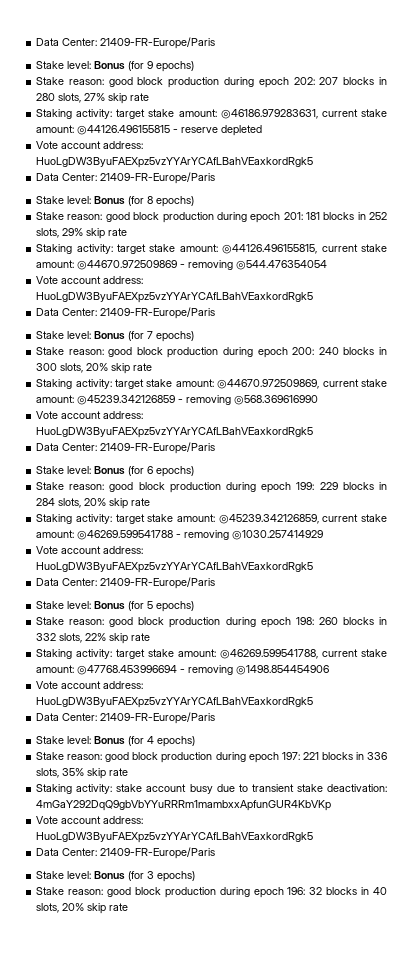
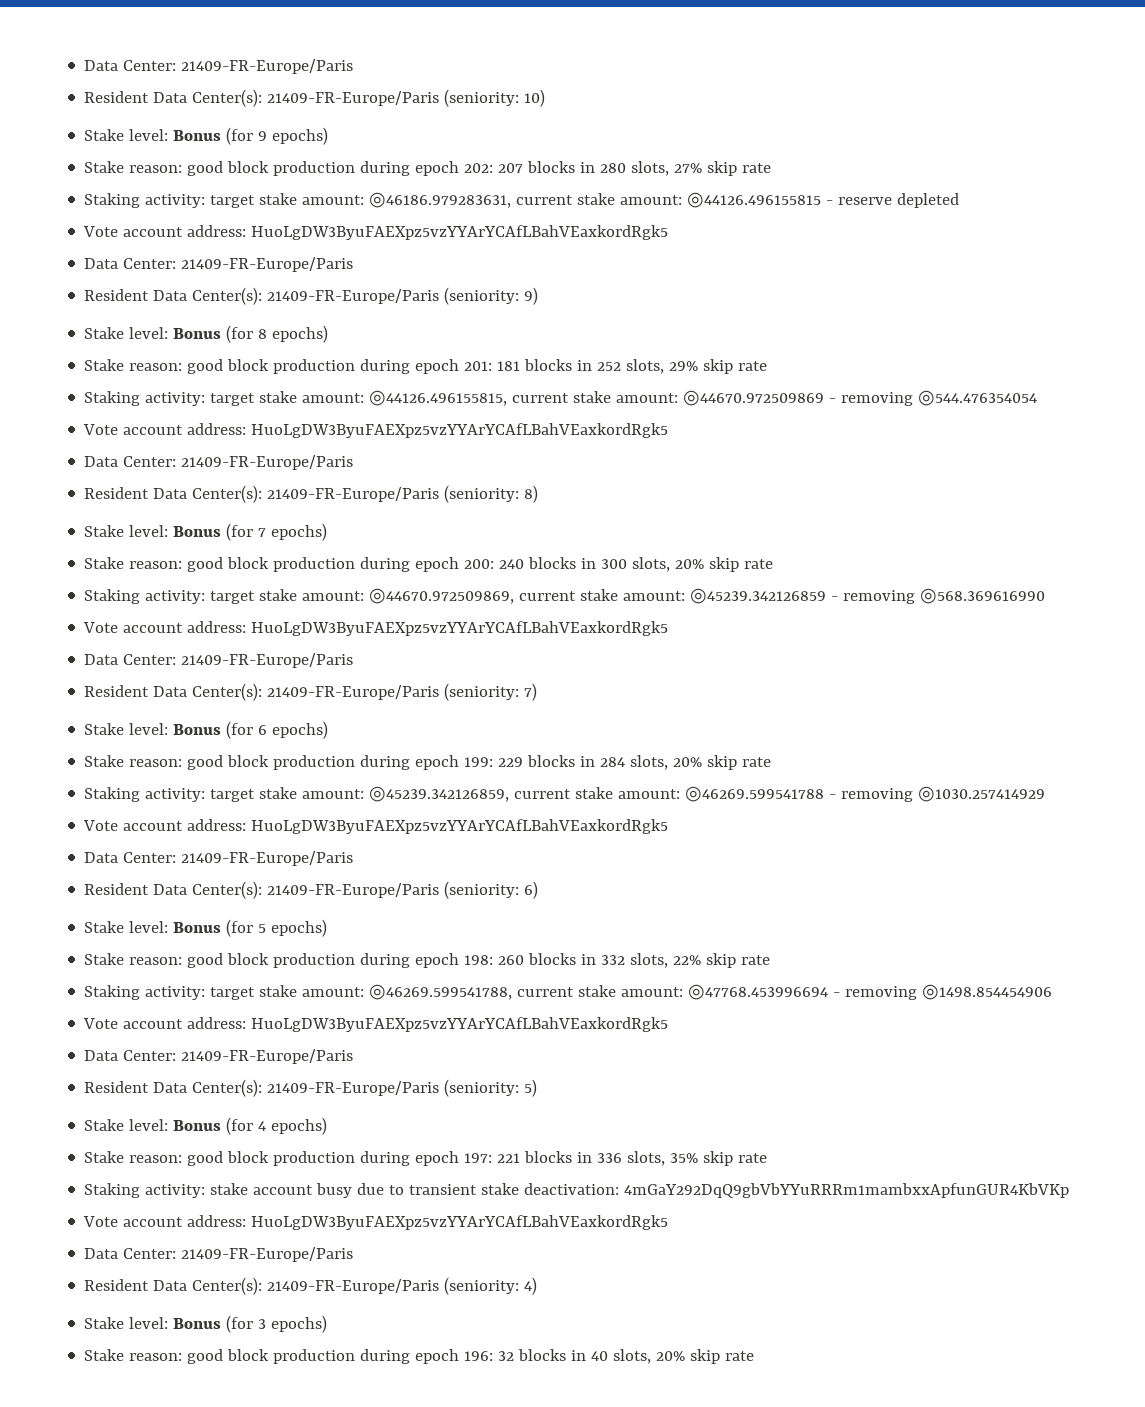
[36,37,216,49] Data Center: 21409-FR-Europe/Paris -> [84,59,354,74] [84,89,546,107] Data Center: 21409-FR-Europe/Paris // Resident Data Center(s): 21409-FR-Europe/Paris (seniority: 10)
(216, 178) none -> [84,287,539,305] // Resident Data Center(s): 21409-FR-Europe/Paris (seniority: 9)
(216, 313) none -> [84,485,539,503] // Resident Data Center(s): 21409-FR-Europe/Paris (seniority: 8)
(216, 448) none -> [84,683,538,701] // Resident Data Center(s): 21409-FR-Europe/Paris (seniority: 7)
(216, 583) none -> [84,881,539,899] // Resident Data Center(s): 21409-FR-Europe/Paris (seniority: 6)
(216, 718) none -> [84,1079,538,1097] // Resident Data Center(s): 21409-FR-Europe/Paris (seniority: 5)
(216, 853) none -> [84,1277,538,1295] // Resident Data Center(s): 21409-FR-Europe/Paris (seniority: 4)

